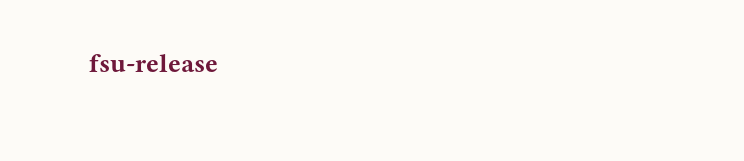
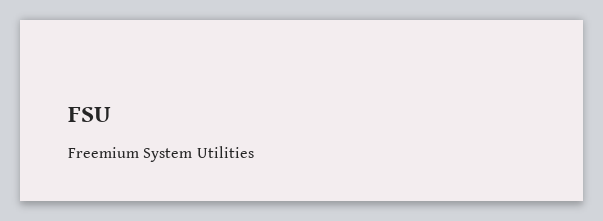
[89,54,218,72] fsu-release -> [68,107,111,122] [68,146,254,162] FSU // Freemium System Utilities

